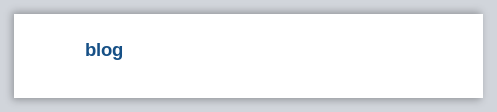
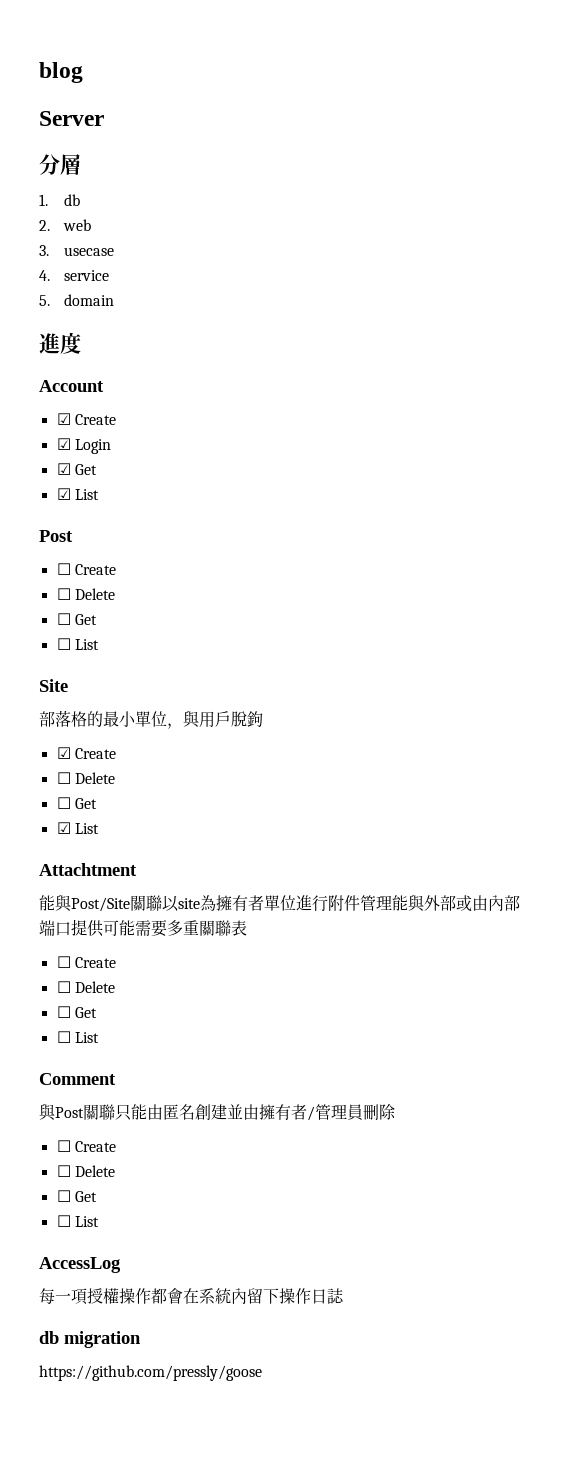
(123, 51) none -> [39,111,104,126] [39,154,81,175] [39,194,80,206] [39,219,91,231] [39,245,114,256] [39,270,109,281] [39,294,114,306] [39,332,81,354] [39,380,104,392] [56,413,116,425] [56,438,111,454] [56,463,97,475] [56,488,99,500] [39,530,73,542] [56,563,116,575] [56,588,115,600] [56,613,97,625] [56,638,99,650] [39,679,68,692] [39,710,263,729] [56,747,116,759] [56,772,115,784] [56,797,97,809] [56,822,99,834] [39,863,137,876] [39,895,520,912] [39,919,247,937] [56,956,116,968] [56,981,115,993] [56,1006,97,1018] [56,1031,99,1043] [39,1073,116,1085] [39,1104,396,1121] [56,1140,116,1152] [56,1165,115,1177] [56,1190,97,1202] [56,1215,99,1227] [39,1257,121,1273] [39,1288,344,1305] [39,1331,141,1348] [39,1365,262,1381] // Server // 分層 // 1. db // 2. web // 3. usecase // 4. service // 5. domain // 進度 // Account // ☑ Create // ☑ Login // ☑ Get // ☑ List // Post // ☐ Create // ☐ Delete // ☐ Get // ☐ List // Site // 部落格的最小單位，與用戶脫鉤 // ☑ Create // ☐ Delete // ☐ Get // ☑ List // Attachtment // 能與Post/Site關聯以site為擁有者單位進行附件管理能與外部或由內部端口提供可能需要多重關聯表 // ☐ Create // ☐ Delete // ☐ Get // ☐ List // Comment // 與Post關聯只能由匿名創建並由擁有者/管理員刪除 // ☐ Create // ☐ Delete // ☐ Get // ☐ List // AccessLog // 每一項授權操作都會在系統內留下操作日誌 // db migration // https://github.com/pressly/goose

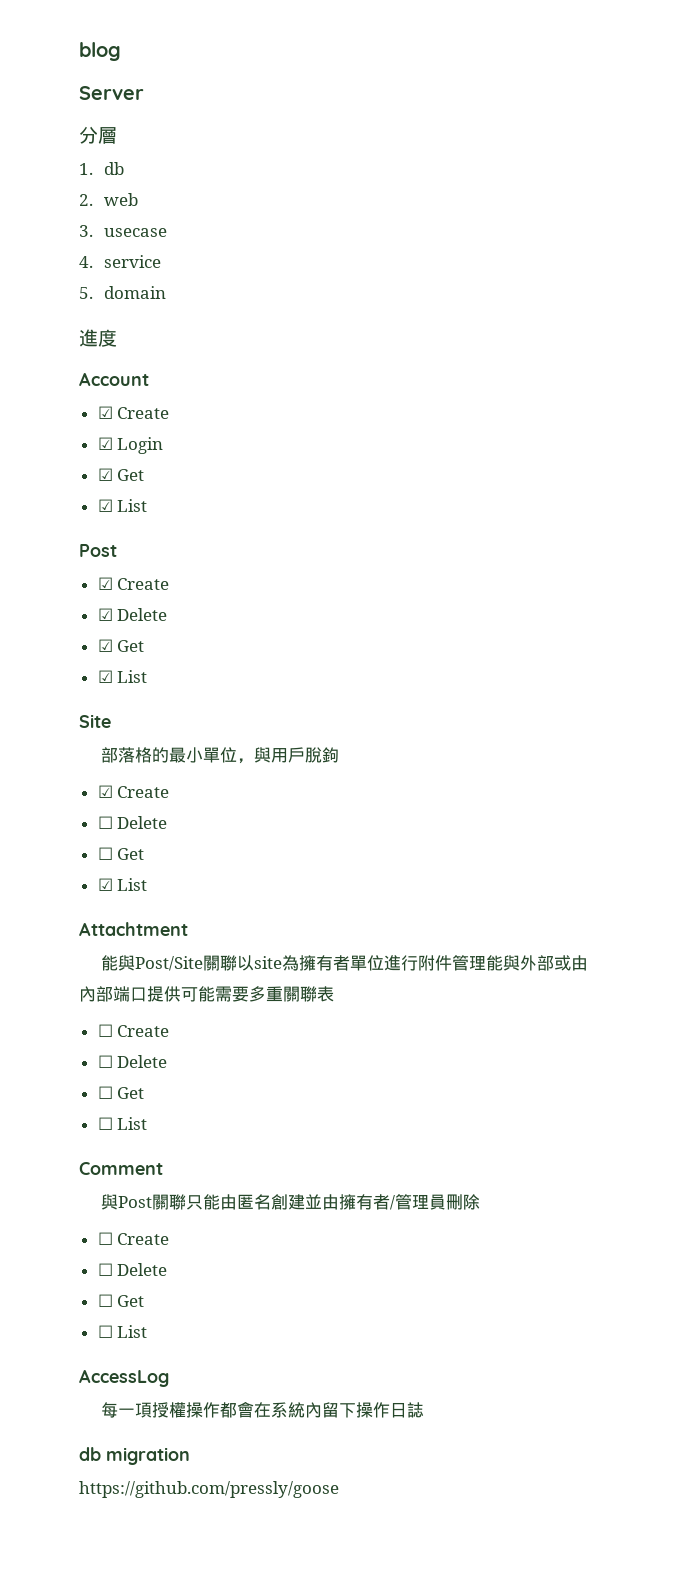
[56,563,116,575] [56,588,115,600] [56,613,97,625] [56,638,71,650] ☐ Create // ☐ Delete // ☐ Get // ☐ -> [97,577,170,590] [97,608,168,621] [97,639,145,652] [97,670,113,683] ☑ Create // ☑ Delete // ☑ Get // ☑

